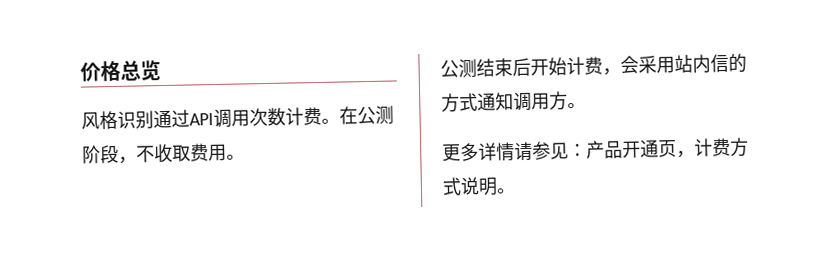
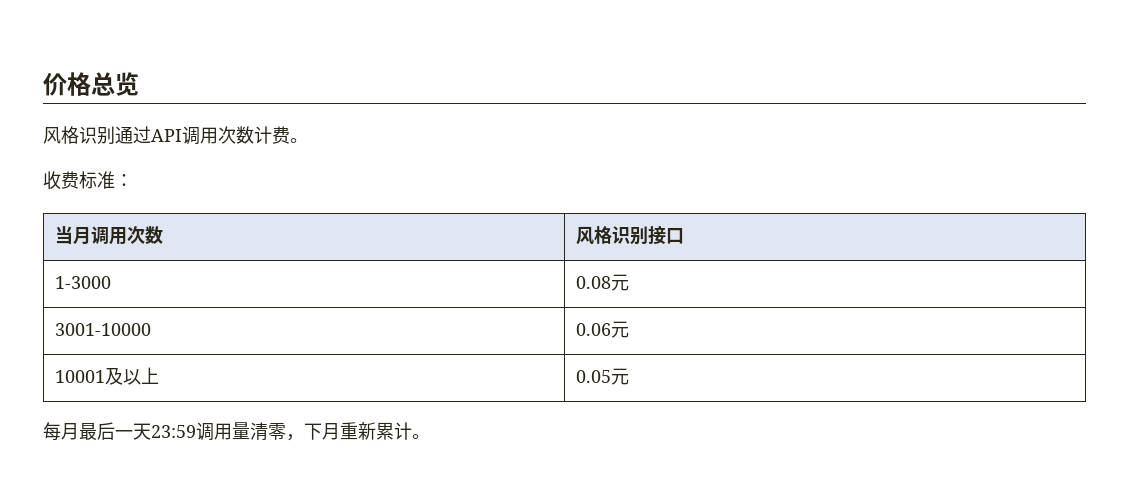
[339,105,394,125] [82,143,245,164] [440,53,747,79] [441,91,586,113] [442,137,749,162] [442,176,498,196] 在公测阶段，不收取费用。 // 公测结束后开始计费，会采用站内信的方式通知调用方。 // 更多详情请参见：产品开通页，计费方式说明 -> [43,171,133,190] [54,226,163,245] [575,226,684,245] [54,276,111,289] [575,274,629,291] [54,323,151,336] [575,321,629,338] [54,367,159,385] [575,368,629,385] [43,422,412,441] // 收费标准： // 当月调用次数 | 风格识别接口 // 1-3000 | 0.08元 // 3001-10000 | 0.06元 // 10001及以上 | 0.05元 // 每月最后一天23:59调用量清零，下月重新累计

